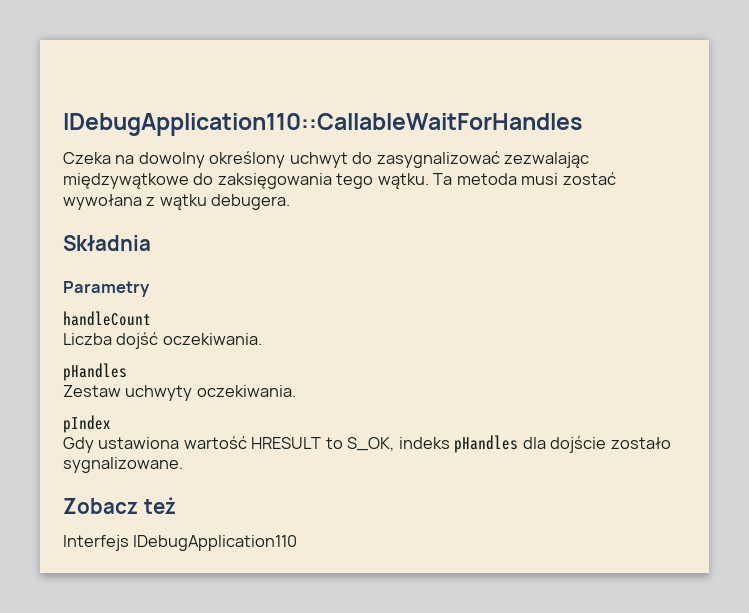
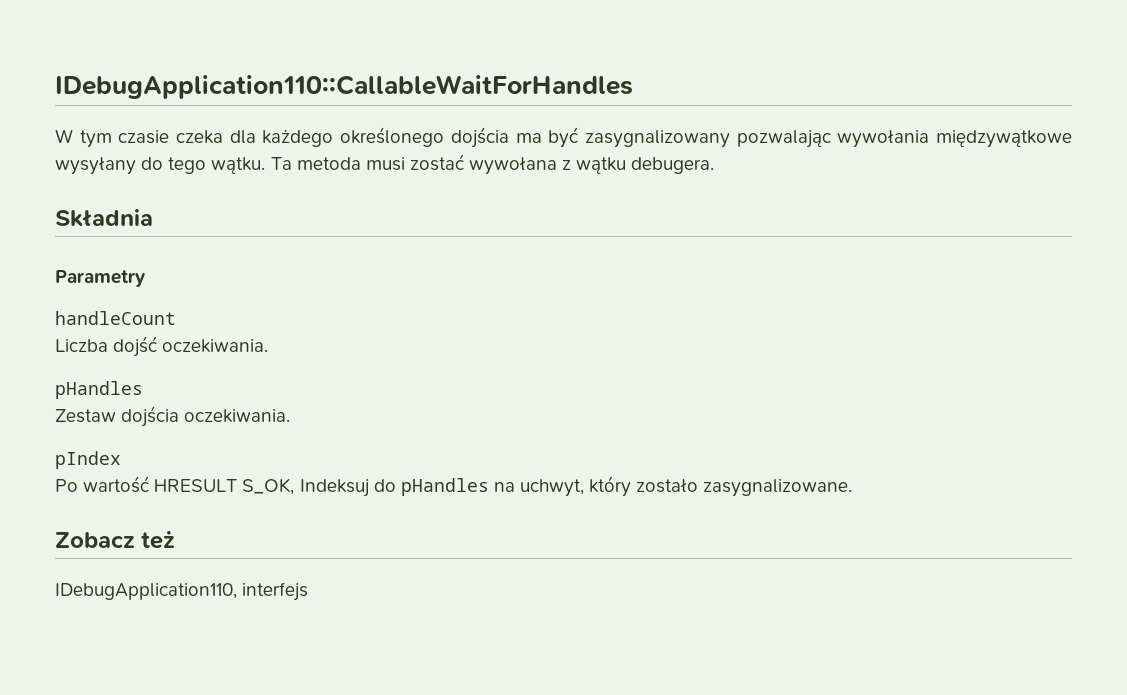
[63,151,590,168] [63,173,332,189] Czeka na dowolny określony uchwyt do zasygnalizować zezwalając międzywątkowe do zaksięgowania -> [55,127,1073,148] [55,157,164,175] W tym czasie czeka dla każdego określonego dojścia ma być zasygnalizowany pozwalając wywołania międzywątkowe wysyłany do
[125,385,193,401] uchwyty -> [121,406,180,427] dojścia
[63,435,671,453] [63,457,183,473] Gdy ustawiona wartość HRESULT to S_OK, indeks pHandles dla dojście zostało sygnalizowane. -> [55,476,853,497] Po wartość HRESULT S_OK, Indeksuj do pHandles na uchwyt, który zostało zasygnalizowane.
[63,535,298,551] Interfejs IDebugApplication110 -> [55,582,309,601] IDebugApplication110, interfejs

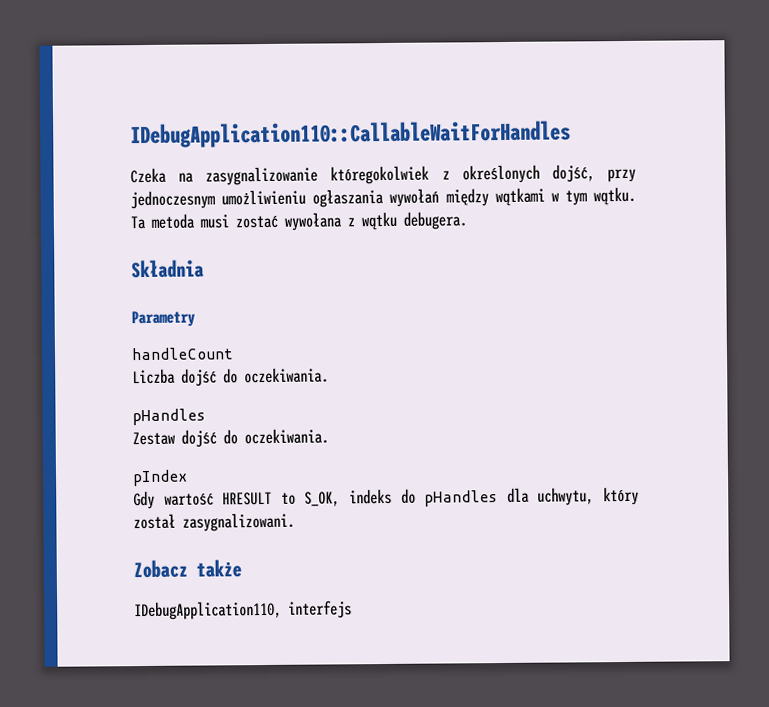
[55,127,1073,148] [55,157,207,175] W tym czasie czeka dla każdego określonego dojścia ma być zasygnalizowany pozwalając wywołania międzywątkowe wysyłany do tego -> [130,164,637,186] [130,187,588,210] Czeka na zasygnalizowanie któregokolwiek z określonych dojść, przy jednoczesnym umożliwieniu ogłaszania wywołań między wątkami w tym
(158, 346) none -> [223,368,238,384] do
[121,406,180,427] dojścia -> [181,429,238,448] dojść do
[55,479,78,492] Po -> [133,490,155,510] Gdy
[242,476,853,497] S_OK, Indeksuj do pHandles na uchwyt, który zostało zasygnalizowane. -> [280,486,640,507] [133,512,295,532] to S_OK, indeks do pHandles dla uchwytu, który został zasygnalizowani.
[141,531,175,549] też -> [196,559,242,578] także

